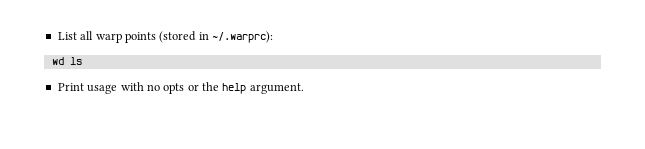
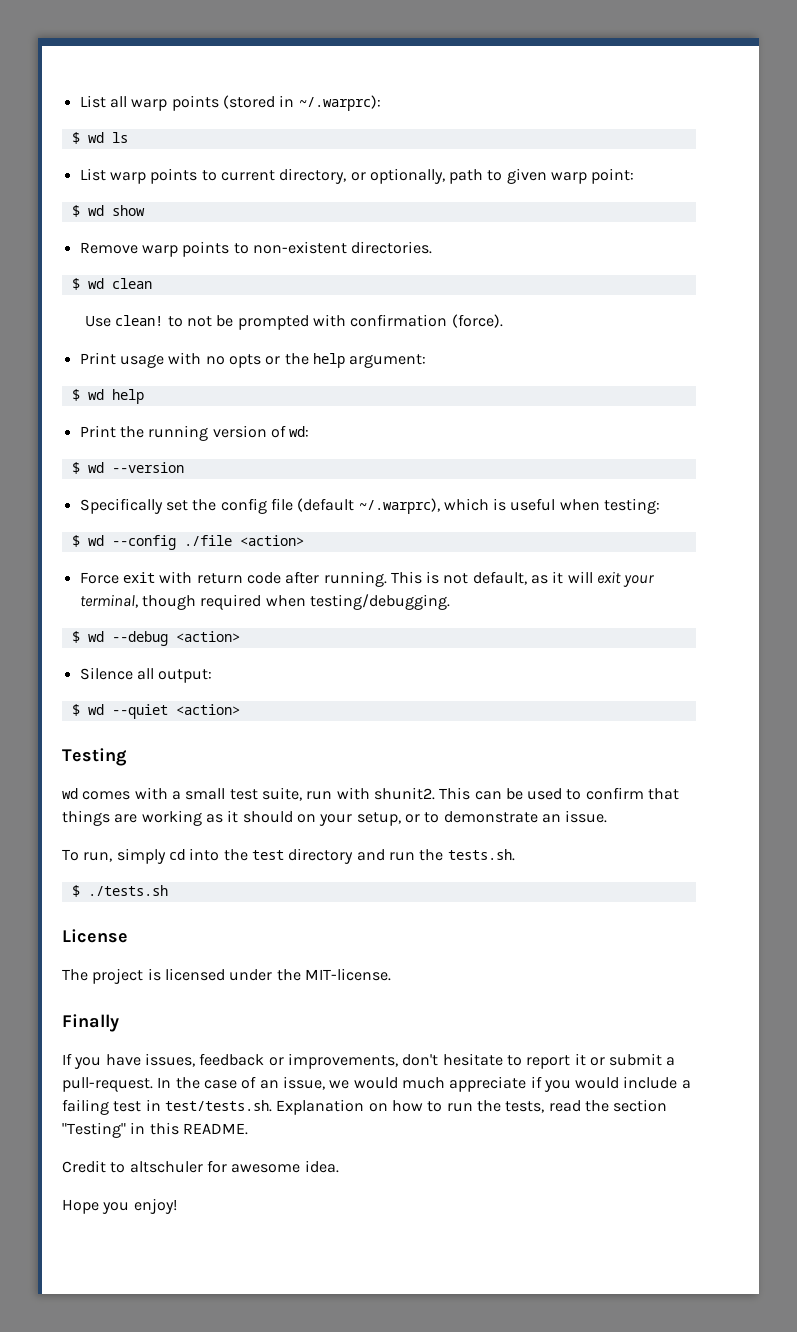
(273, 37) none -> [71,132,80,144] $
(82, 61) none -> [79,168,635,184] [71,205,145,217] [79,241,433,257] [71,278,152,290] [85,314,503,330] // List warp points to current directory, or optionally, path to given warp point: // $ wd show // Remove warp points to non-existent directories. // $ wd clean // Use clean! to not be prompted with confirmation (force).
[249,83,304,94] argument. -> [349,354,427,368] [71,389,144,404] [79,425,310,441] [71,462,184,474] [79,498,661,514] [71,535,304,550] [79,571,655,587] [79,594,450,610] [71,631,240,646] [79,667,213,683] [71,704,240,719] [62,748,127,766] [62,787,680,801] [62,810,608,826] [62,848,515,864] [71,885,168,897] [62,929,128,943] [62,968,391,984] [62,1014,119,1032] [62,1053,676,1069] [62,1076,691,1092] [62,1099,668,1115] [62,1122,248,1138] [62,1160,339,1173] [62,1198,177,1214] argument: // $ wd help // Print the running version of wd: // $ wd --version // Specifically set the config file (default ~/.warprc), which is useful when testing: // $ wd --config ./file <action> // Force exit with return code after running. This is not default, as it will exit your terminal, though required when testing/debugging. // $ wd --debug <action> // Silence all output: // $ wd --quiet <action> // Testing // wd comes with a small test suite, run with shunit2. This can be used to confirm that things are working as it should on your setup, or to demonstrate an issue. // To run, simply cd into the test directory and run the tests.sh. // $ ./tests.sh // License // The project is licensed under the MIT-license. // Finally // If you have issues, feedback or improvements, don't hesitate to report it or submit a pull-request. In the case of an issue, we would much appreciate if you would include a failing test in test/tests.sh. Explanation on how to run the tests, read the section "Testing" in this README. // Credit to altschuler for awesome idea. // Hope you enjoy!

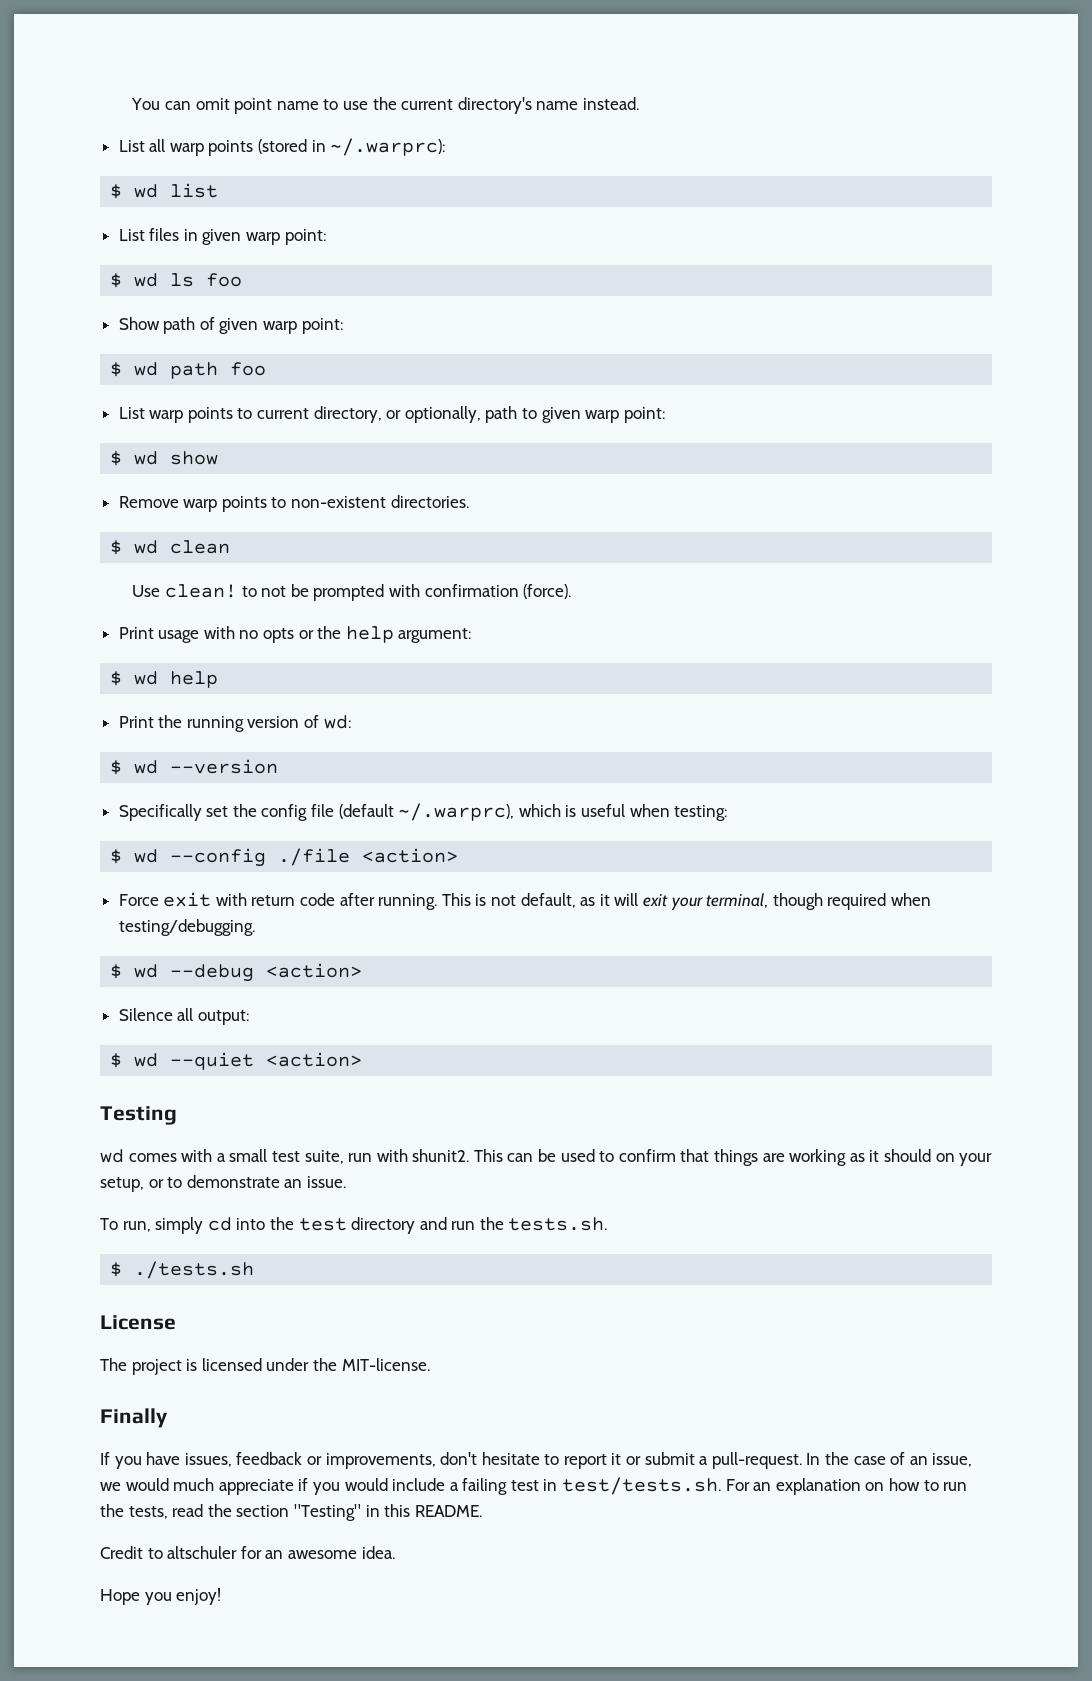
(79, 101) none -> [131,97,639,114] You can omit point name to use the current directory's name instead. //
[111,132,128,143] ls -> [170,183,219,198] [118,228,326,245] [110,273,243,288] [118,317,343,334] [110,362,267,379] list // List files in given warp point: // $ wd ls foo // Show path of given warp point: // $ wd path foo
[276,1099,365,1115] Explanation -> [725,1478,861,1495] For an explanation
(227, 1166) none -> [265,1550,284,1559] an

